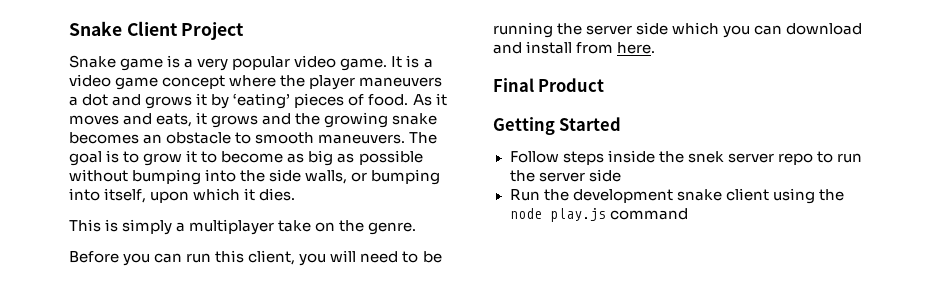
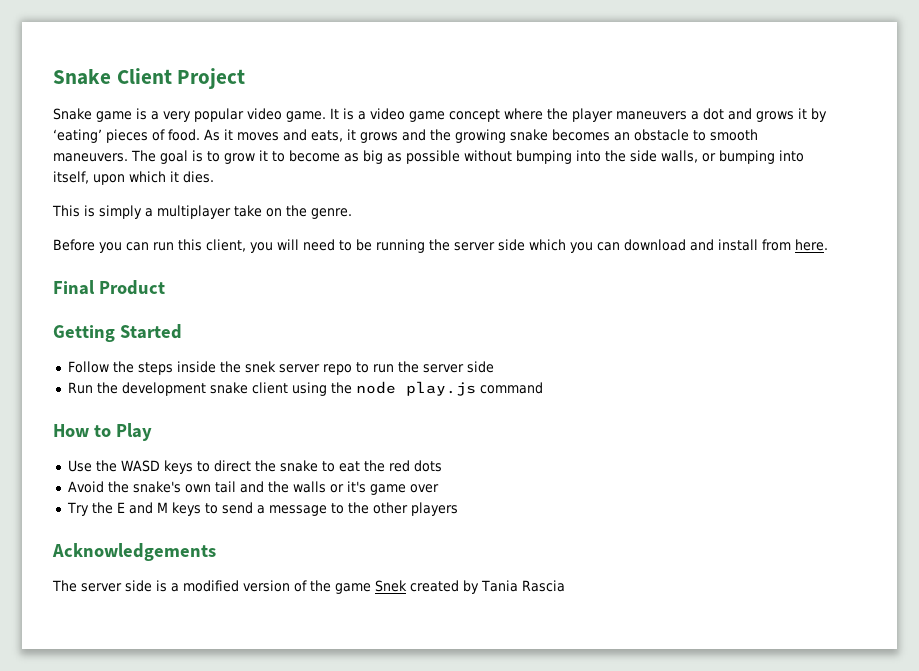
(559, 157) none -> [112,361,134,373] the
(688, 214) none -> [53,423,152,441] [67,460,442,474] [67,481,439,495] [66,502,458,516] [52,543,216,561] [52,580,565,594] // How to Play // Use the WASD keys to direct the snake to eat the red dots // Avoid the snake's own tail and the walls or it's game over // Try the E and M keys to send a message to the other players // Acknowledgements // The server side is a modified version of the game Snek created by Tania Rascia

